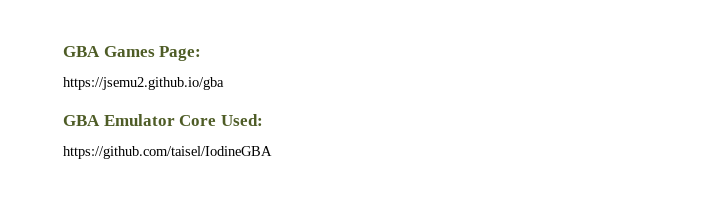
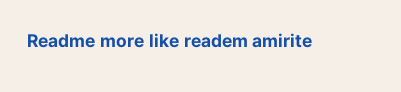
[63,46,202,61] [63,77,224,90] [63,114,263,126] [63,146,272,159] GBA Games Page: // https://jsemu2.github.io/gba // GBA Emulator Core Used: // https://github.com/taisel/IodineGBA -> [27,33,313,48] Readme more like readem amirite

